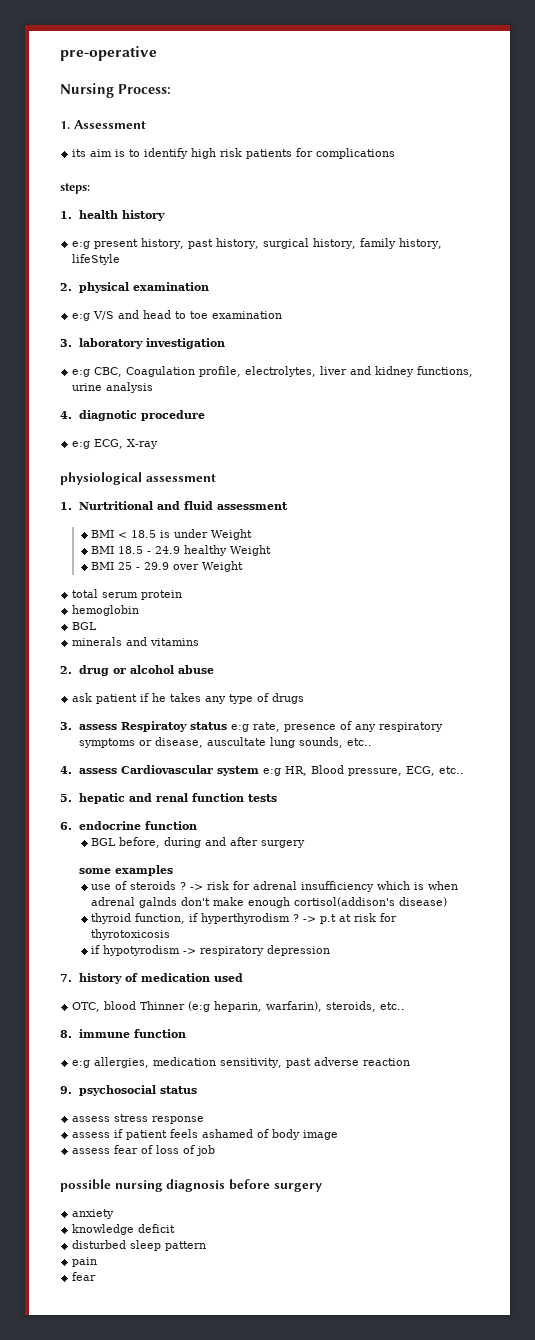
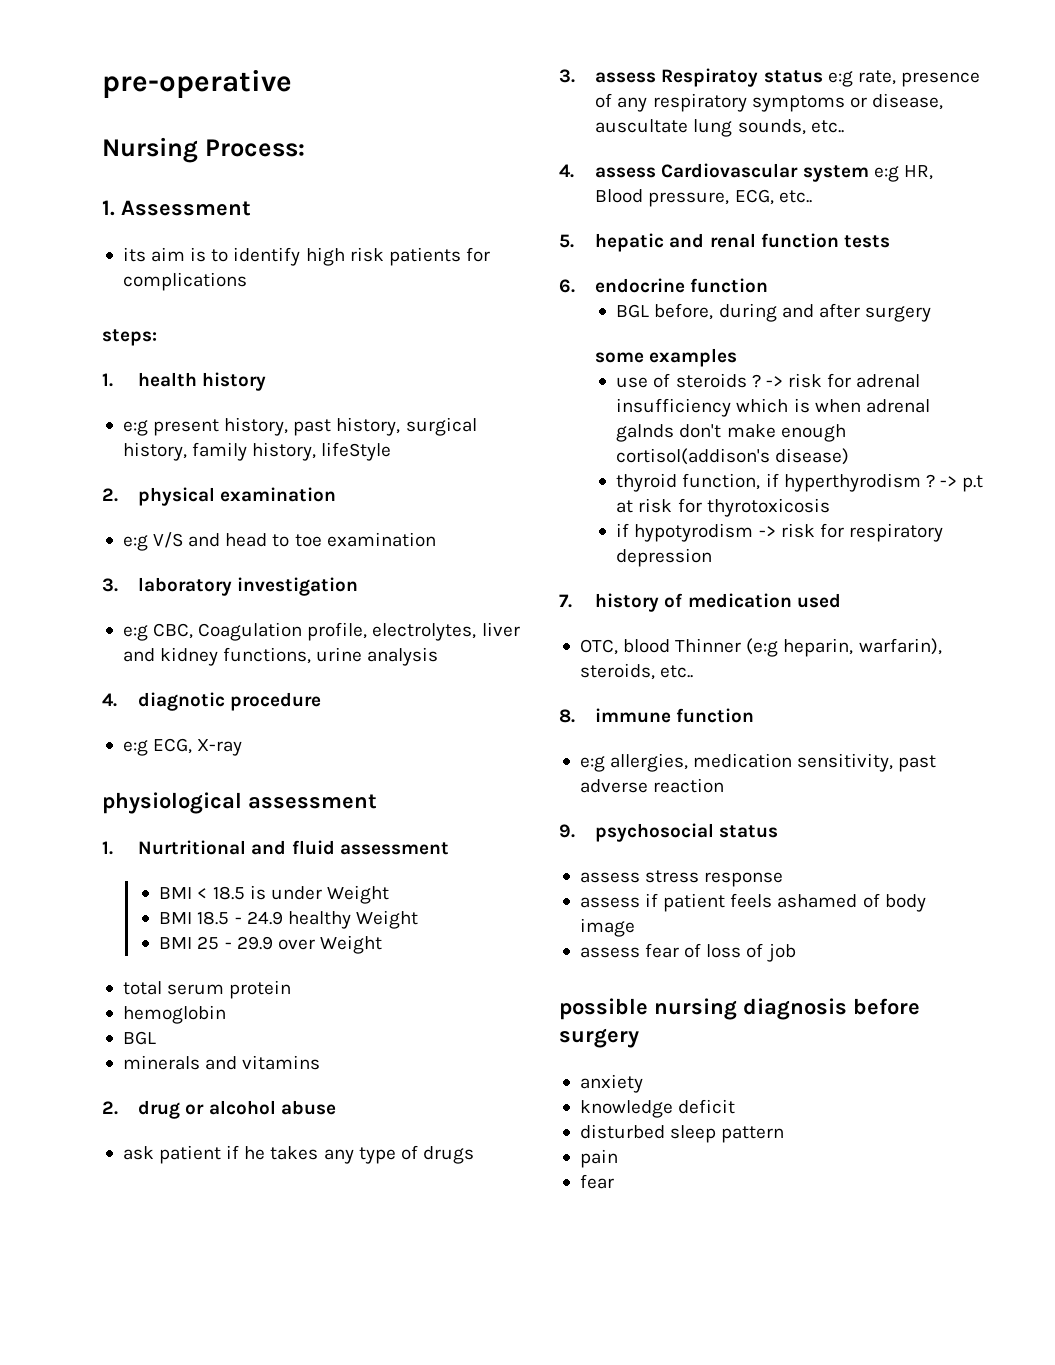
(197, 951) none -> [780,523,844,538] risk for

